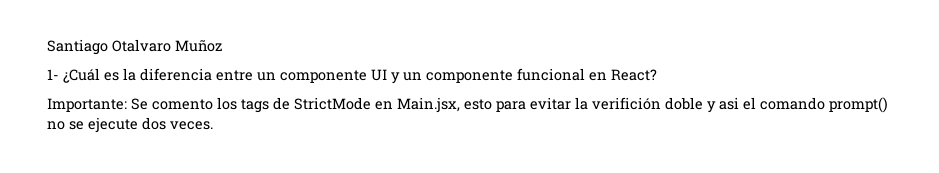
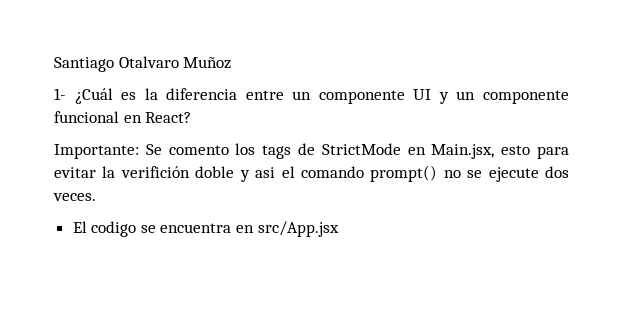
(213, 125) none -> [72,221,339,237] // El codigo se encuentra en src/App.jsx

